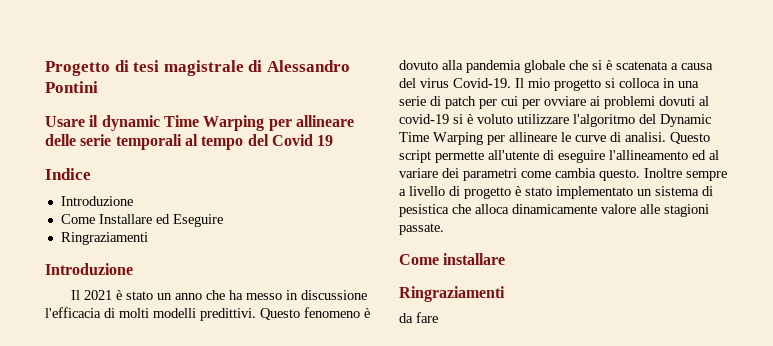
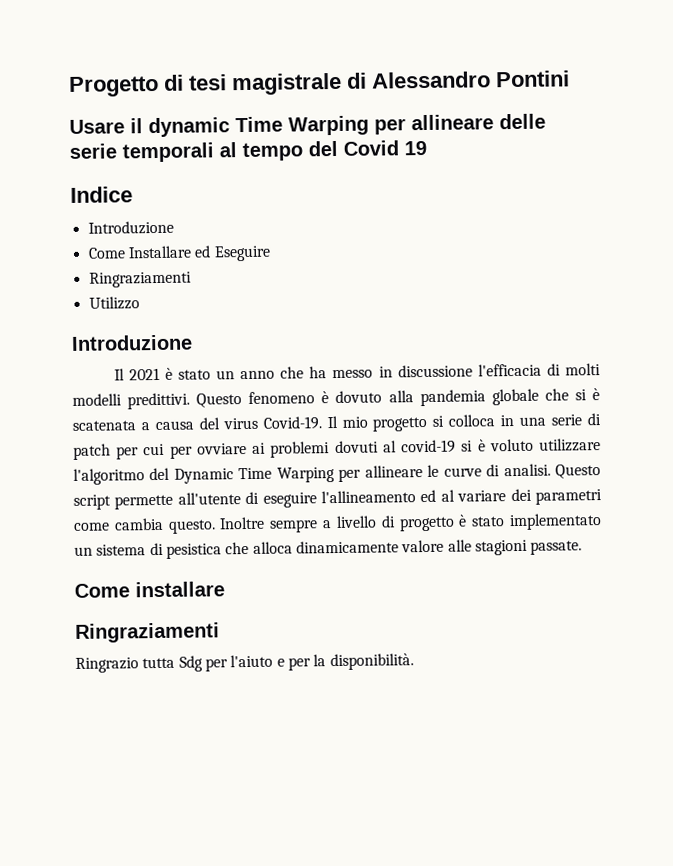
(148, 238) none -> [88,296,140,310] // Utilizzo
[399,312,438,323] da fare -> [75,653,414,673] Ringrazio tutta Sdg per l'aiuto e per la disponibilità.

